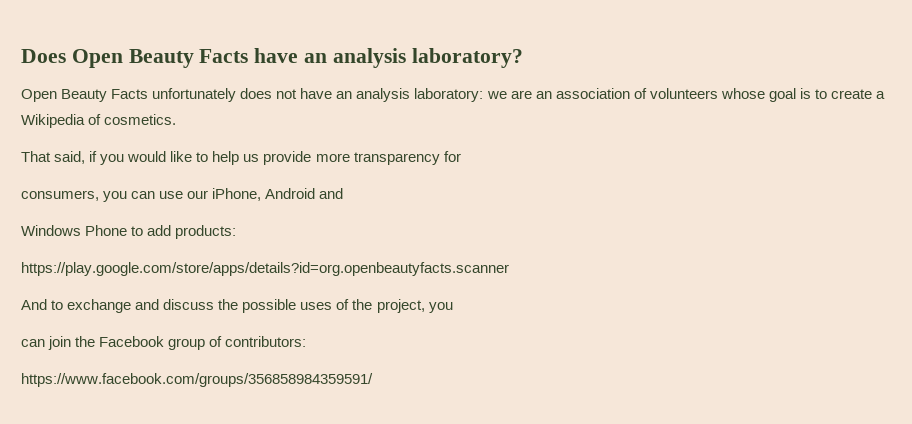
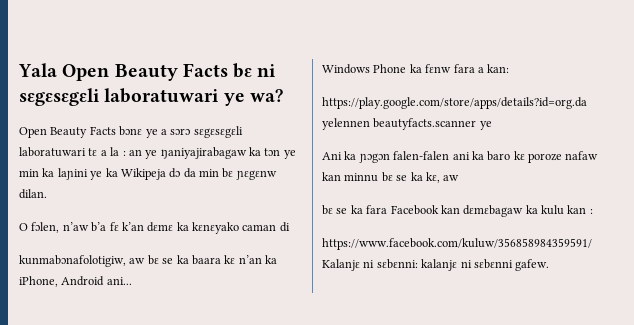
[21,48,523,68] [21,88,886,102] [21,114,177,128] [21,151,461,165] [21,190,209,202] Does Open Beauty Facts have an analysis laboratory? // Open Beauty Facts unfortunately does not have an analysis laboratory: we are an association of volunteers whose goal is to create a Wikipedia of cosmetics. // That said, if you would like to help us provide more transparency for // consumers, you can use our -> [18,63,277,81] [19,88,283,106] [19,126,243,138] [19,147,296,159] [19,168,277,180] [19,189,47,199] [19,222,290,234] [19,255,277,267] Yala Open Beauty Facts bɛ ni sɛgɛsɛgɛli laboratuwari ye wa? // Open Beauty Facts bɔnɛ ye a sɔrɔ sɛgɛsɛgɛli laboratuwari tɛ a la : an ye ŋaniyajirabagaw ka tɔn ye min ka laɲini ye ka Wikipeja dɔ da min bɛ ɲɛgɛnw dilan. // O fɔlen, n’aw b’a fɛ k’an dɛmɛ ka kɛnɛyako caman di // kunmabɔnafolotigiw, aw bɛ se ka baara kɛ n’an ka
[319,188,344,199] and -> [106,277,132,285] ani...
[131,225,237,239] [21,262,509,276] [21,299,453,313] [21,336,307,350] [21,373,373,387] to add products: // https://play.google.com/store/apps/details?id=org.openbeautyfacts.scanner // And to exchange and discuss the possible uses of the project, you // can join the Facebook group of contributors: // https://www.facebook.com/groups/356858984359591/ -> [409,64,510,73] [322,97,587,109] [322,118,492,130] [322,151,599,163] [322,172,460,183] [322,205,593,217] [322,238,592,250] [322,259,550,271] ka fɛnw fara a kan: // https://play.google.com/store/apps/details?id=org.da yelennen beautyfacts.scanner ye // Ani ka ɲɔgɔn falen-falen ani ka baro kɛ poroze nafaw kan minnu bɛ se ka kɛ, aw // bɛ se ka fara Facebook kan dɛmɛbagaw ka kulu kan : // https://www.facebook.com/kuluw/356858984359591/ Kalanjɛ ni sɛbɛnni: kalanjɛ ni sɛbɛnni gafew.

